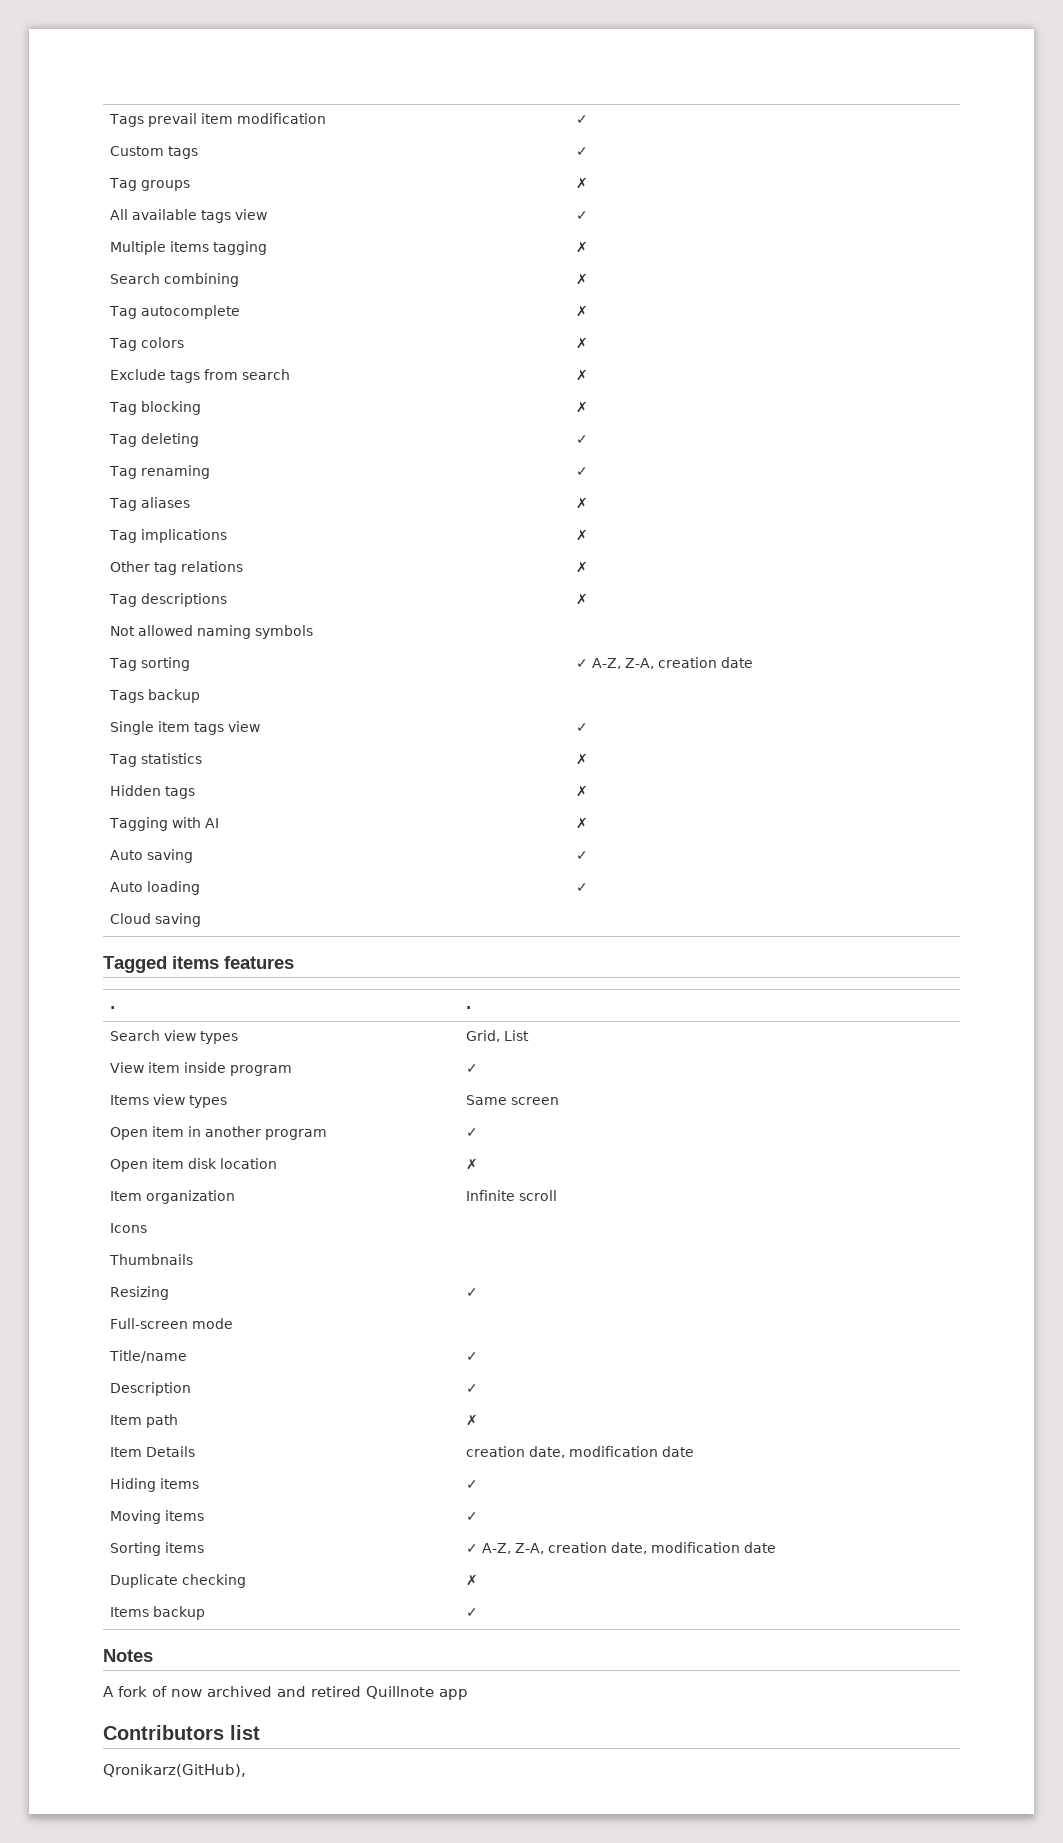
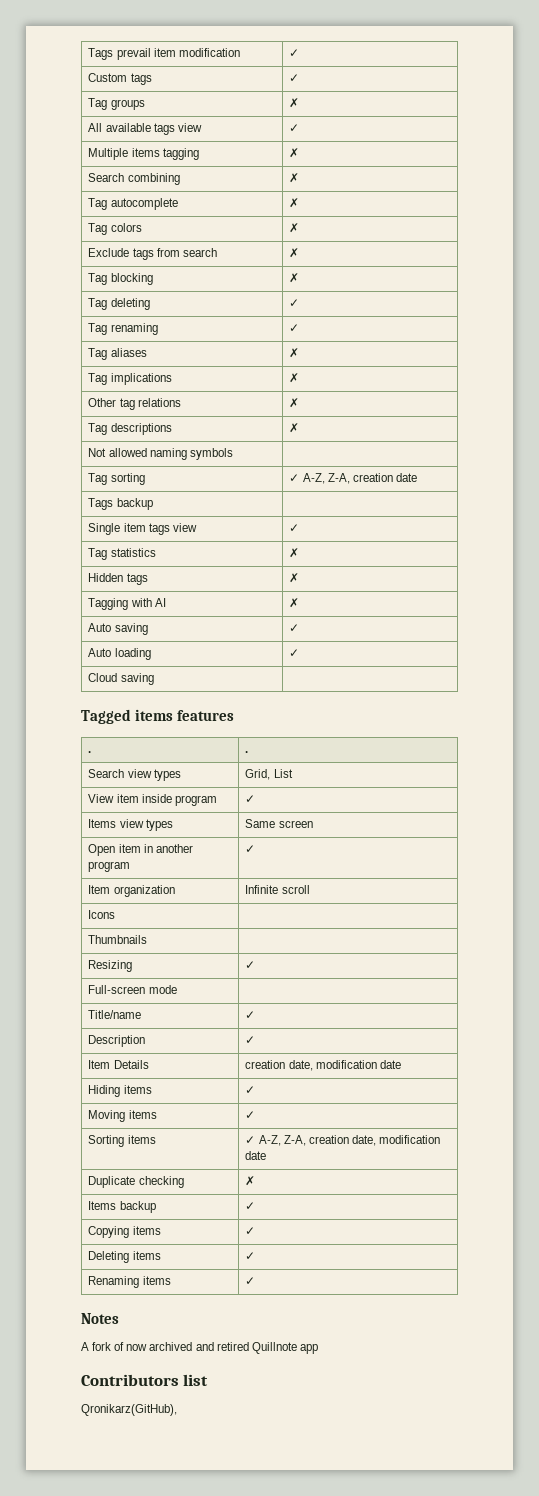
[109,1158,277,1172] [465,1158,478,1170] // Open item disk location | ✗ -> (256, 849) none
[109,1414,178,1428] [465,1414,478,1426] // Item path | ✗ -> (256, 1040) none
(478, 1612) none -> [88,1226,161,1238] [245,1227,256,1235] [88,1251,161,1263] [245,1252,256,1260] [88,1276,171,1288] [245,1277,256,1285] // Copying items | ✓ // Deleting items | ✓ // Renaming items | ✓

